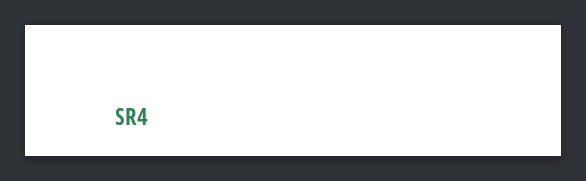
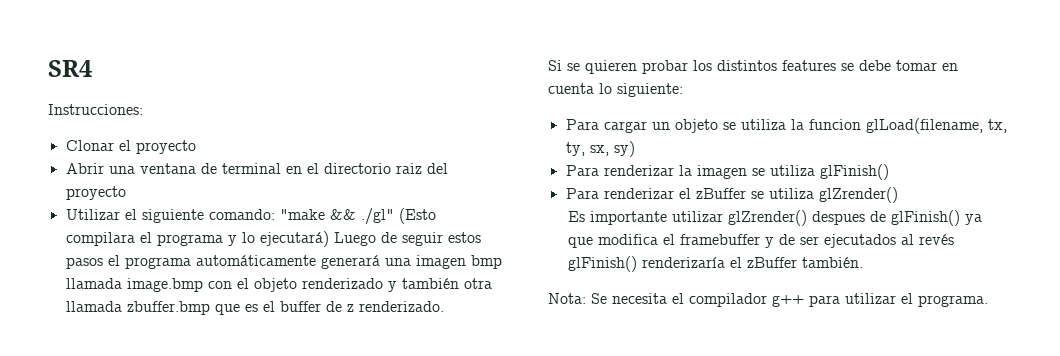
(148, 116) none -> [48,104,143,115] [65,140,196,154] [65,163,448,174] [65,186,126,200] [65,208,436,225] [65,231,481,247] [65,255,502,269] [65,278,492,292] [65,301,444,315] [548,60,958,74] [548,83,683,97] [565,118,1007,134] [565,141,635,157] [565,164,889,180] [565,187,898,203] [567,210,982,226] [567,234,954,248] [567,256,863,272] [548,293,988,307] // Instrucciones: // Clonar el proyecto // Abrir una ventana de terminal en el directorio raiz del proyecto // Utilizar el siguiente comando: "make && ./gl" (Esto compilara el programa y lo ejecutará) Luego de seguir estos pasos el programa automáticamente generará una imagen bmp llamada image.bmp con el objeto renderizado y también otra llamada zbuffer.bmp que es el buffer de z renderizado. // Si se quieren probar los distintos features se debe tomar en cuenta lo siguiente: // Para cargar un objeto se utiliza la funcion glLoad(filename, tx, ty, sx, sy) // Para renderizar la imagen se utiliza glFinish() // Para renderizar el zBuffer se utiliza glZrender() // Es importante utilizar glZrender() despues de glFinish() ya que modifica el framebuffer y de ser ejecutados al revés glFinish() renderizaría el zBuffer también. // Nota: Se necesita el compilador g++ para utilizar el programa.

